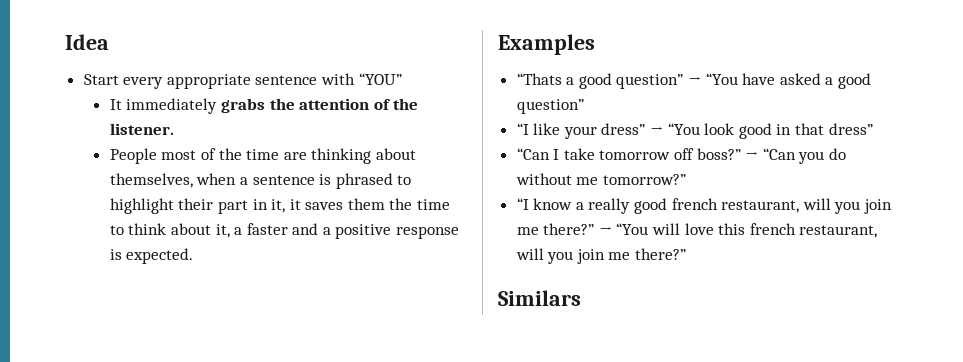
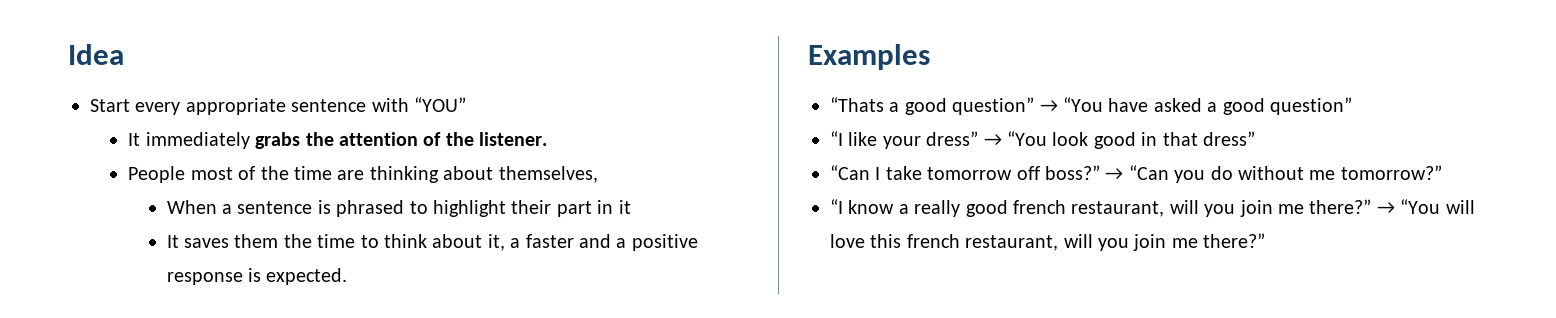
[196,173,237,185] when -> [166,200,217,214] // When
[271,199,286,213] it, -> (614, 207) none
(301, 204) none -> [166,235,179,248] // It
[498,290,581,306] // Similars -> (1266, 240) none

